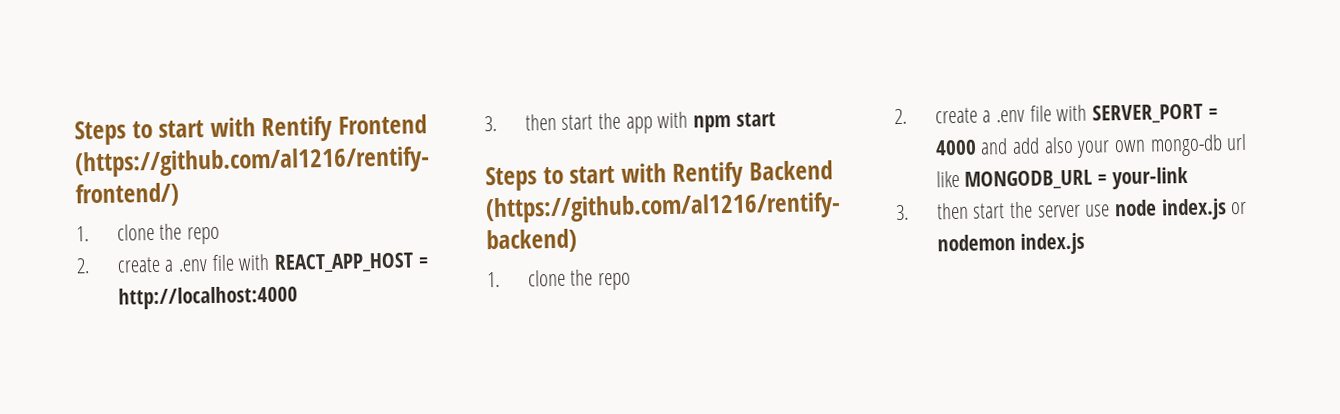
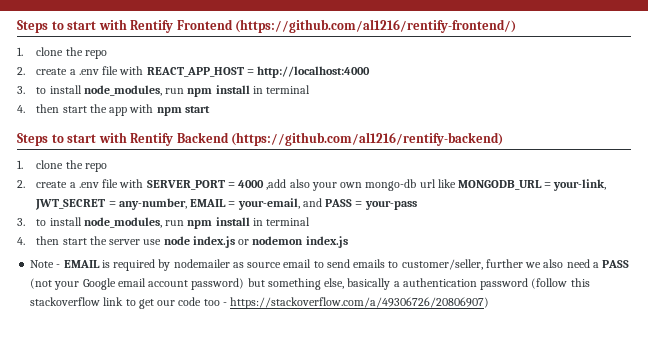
(497, 124) none -> [36,85,311,97] [17,105,25,113] to install node_modules, run npm install in terminal // 4.
[980,137,1040,155] and add -> [266,179,287,190] ,add
[1111,166,1188,190] [896,204,909,221] your-link // 3. -> [553,179,607,191] [35,198,417,210] [17,217,311,229] [17,237,25,245] your-link, JWT_SECRET = any-number, EMAIL = your-email, and PASS = your-pass // 3. to install node_modules, run npm install in terminal // 4.
(1086, 243) none -> [30,259,630,271] [30,278,590,290] [30,297,490,309] // Note - EMAIL is required by nodemailer as source email to send emails to customer/seller, further we also need a PASS (not your Google email account password) but something else, basically a authentication password (follow this stackoverflow link to get our code too - https://stackoverflow.com/a/49306726/20806907)

